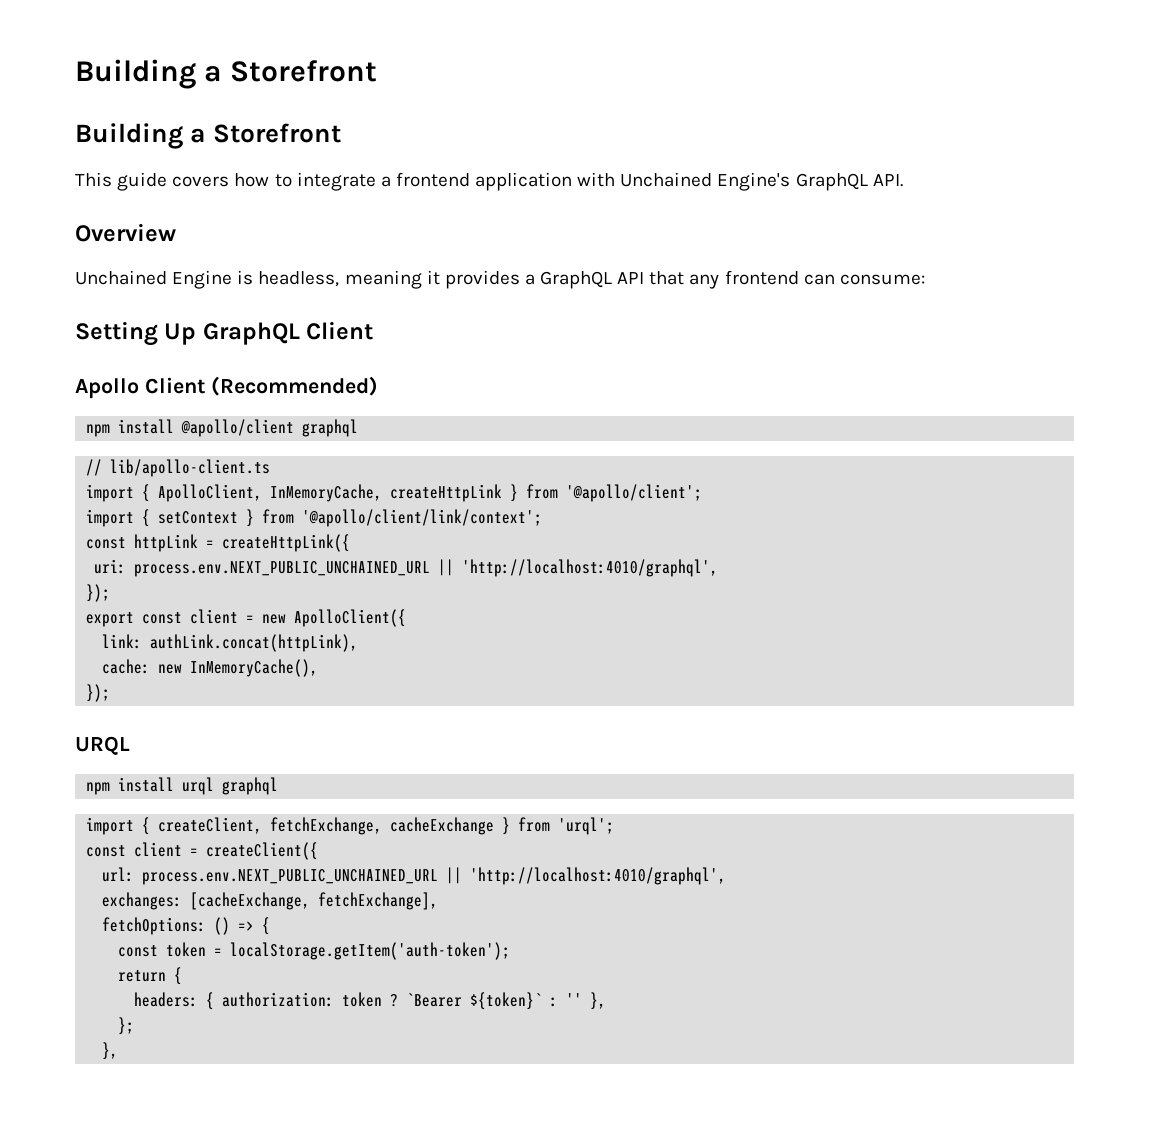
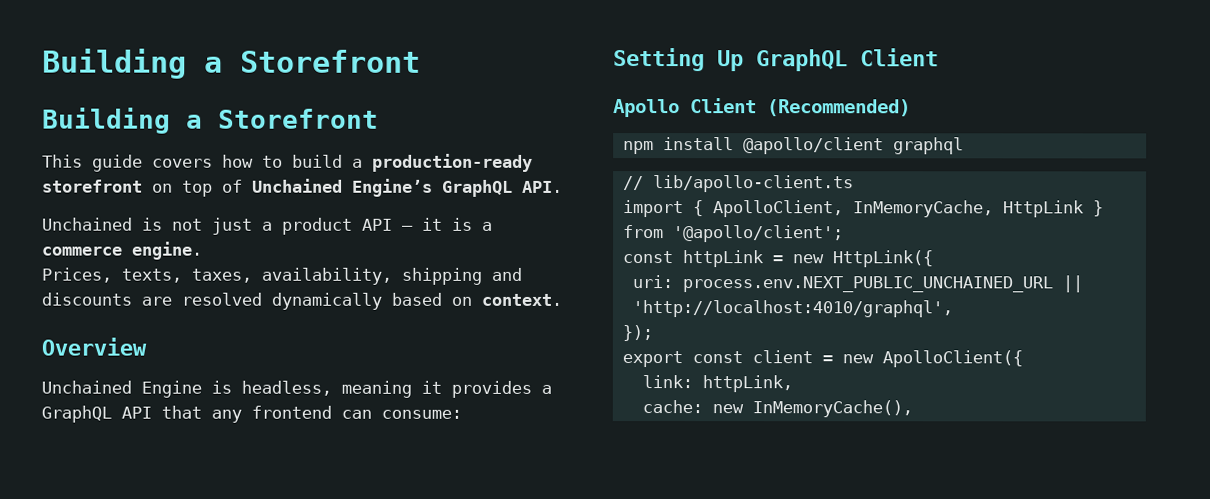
[296,172,903,191] integrate a frontend application with Unchained Engine's GraphQL API. -> [292,153,533,172] [42,178,563,197] [42,217,493,235] [41,241,203,260] [41,267,522,285] [41,292,562,310] build a production-ready storefront on top of Unchained Engine’s GraphQL API. // Unchained is not just a product API — it is a commerce engine. // Prices, texts, taxes, availability, shipping and discounts are resolved dynamically based on context.
[390,484,503,502] createHttpLink -> [1002,200,1084,218] HttpLink
[86,509,543,527] // import { setContext } from '@apollo/client/link/context'; -> (844, 234) none
[222,534,351,552] createHttpLink({ -> [791,250,933,268] new HttpLink({
[150,634,359,652] authLink.concat(httpLink), -> [701,375,793,393] httpLink,
[86,684,111,702] [75,736,130,755] [86,777,279,795] [86,817,615,835] [86,842,319,860] [102,867,727,885] [102,892,439,910] [102,917,271,935] [118,942,511,960] [118,967,183,985] [134,992,607,1010] [118,1017,135,1035] [102,1042,119,1060] // }); // URQL // npm install urql graphql // import { createClient, fetchExchange, cacheExchange } from 'urql'; // const client = createClient({ // url: process.env.NEXT_PUBLIC_UNCHAINED_URL || 'http://localhost:4010/graphql', // exchanges: [cacheExchange, fetchExchange], // fetchOptions: () => { // const token = localStorage.getItem('auth-token'); // return { // headers: { authorization: token ? `Bearer ${token}` : '' }, // }; // }, -> (913, 409) none

